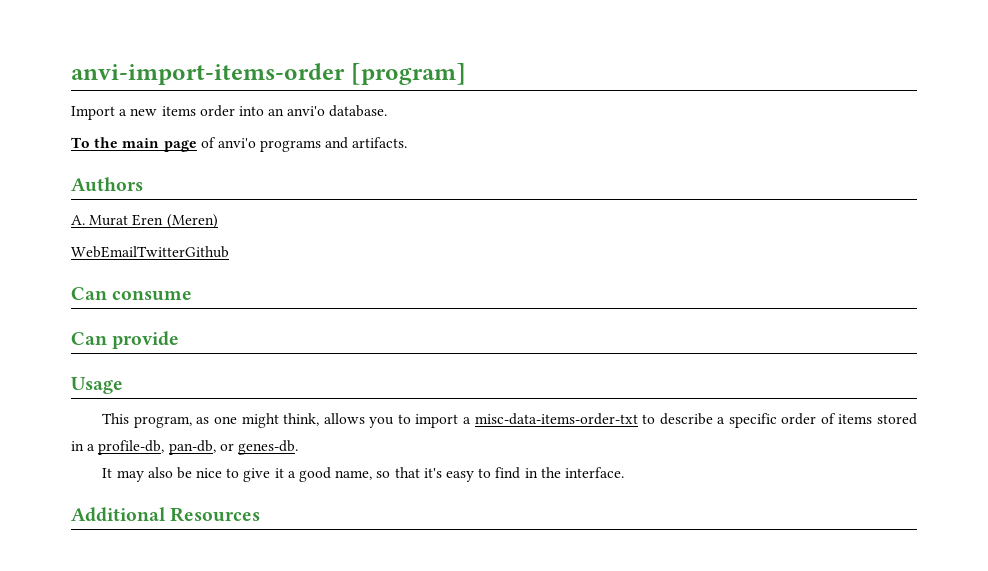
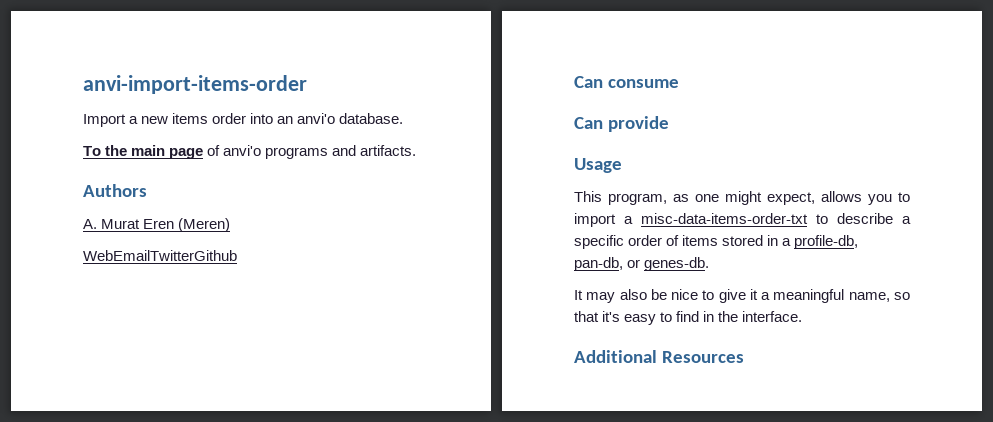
[350,63,466,85] [program] -> (307, 84) none
[283,413,320,426] think, -> [767,192,815,205] expect,
[299,467,332,482] good -> [773,289,845,303] meaningful

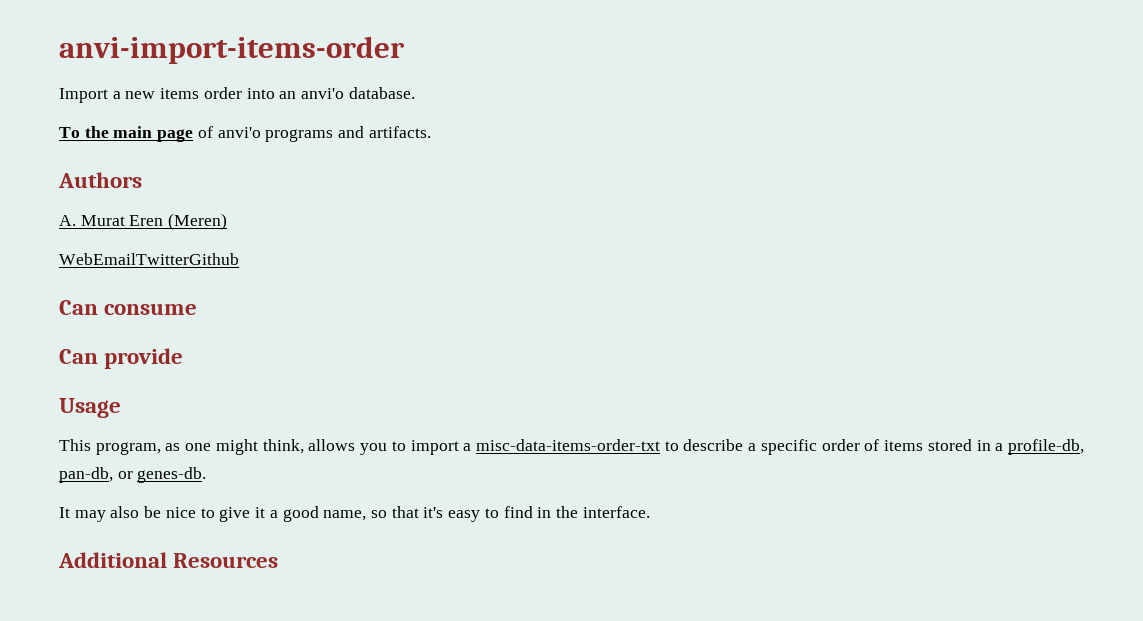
[767,192,815,205] expect, -> [262,439,304,454] think,
[773,289,845,303] meaningful -> [282,506,319,522] good

